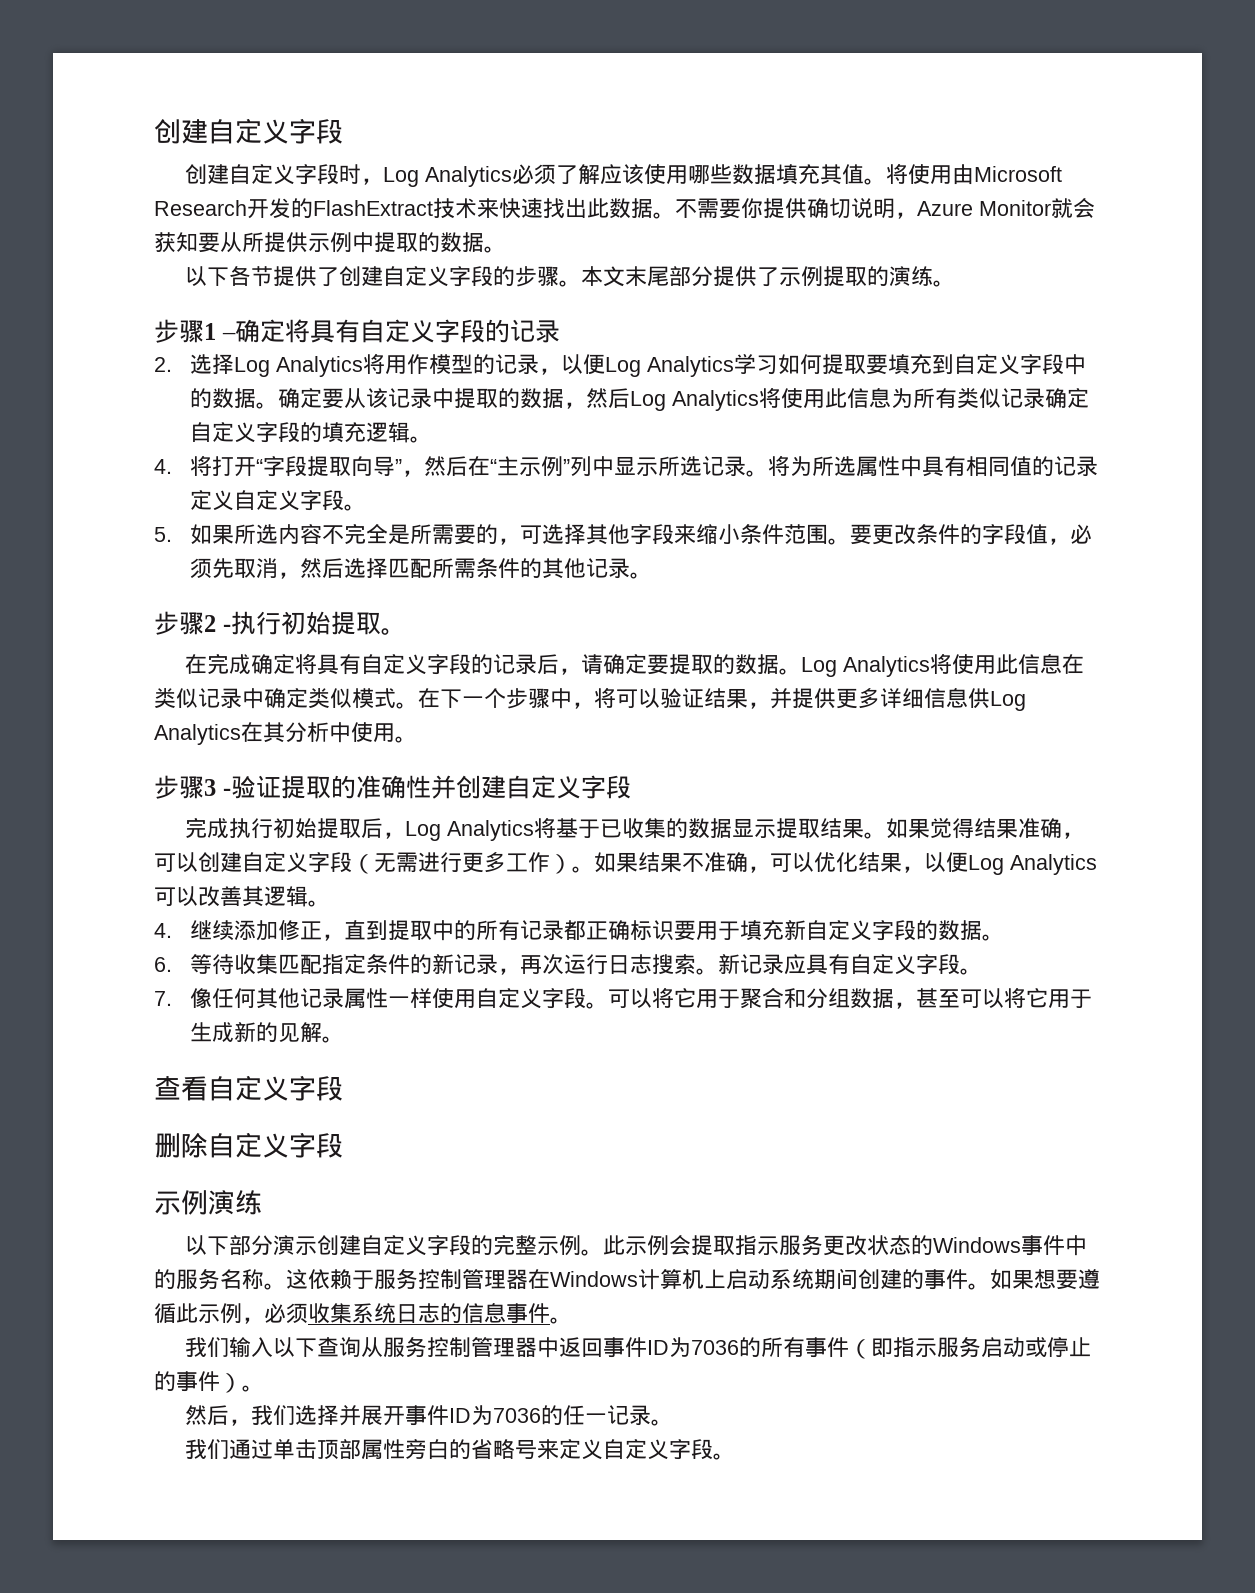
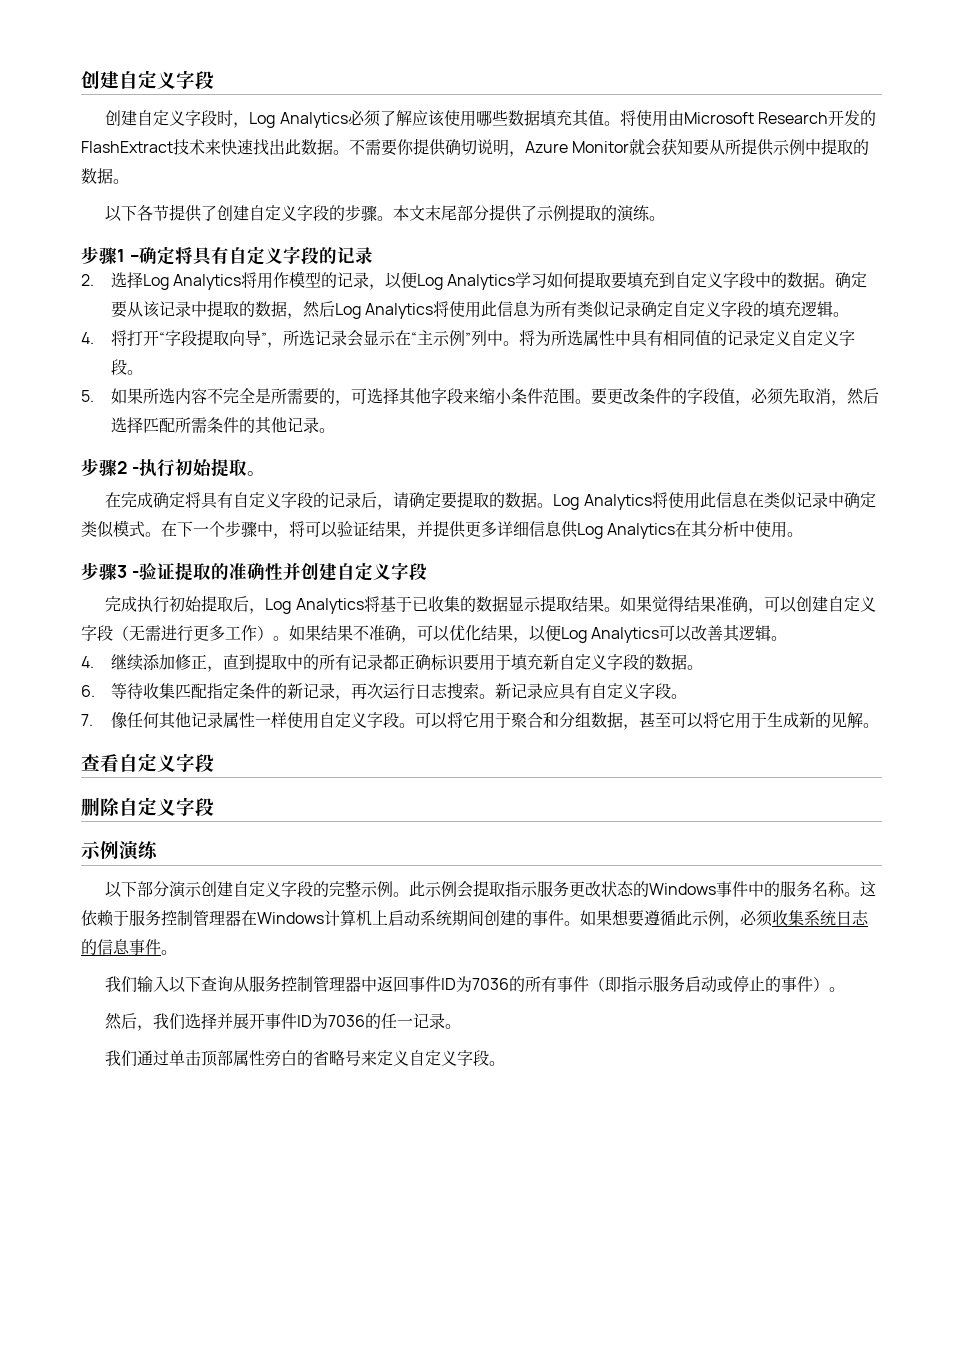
[423,456,468,476] 然后 -> [282,330,396,347] 所选记录会显示
[613,456,746,477] 显示所选记录 -> (503, 338) none

